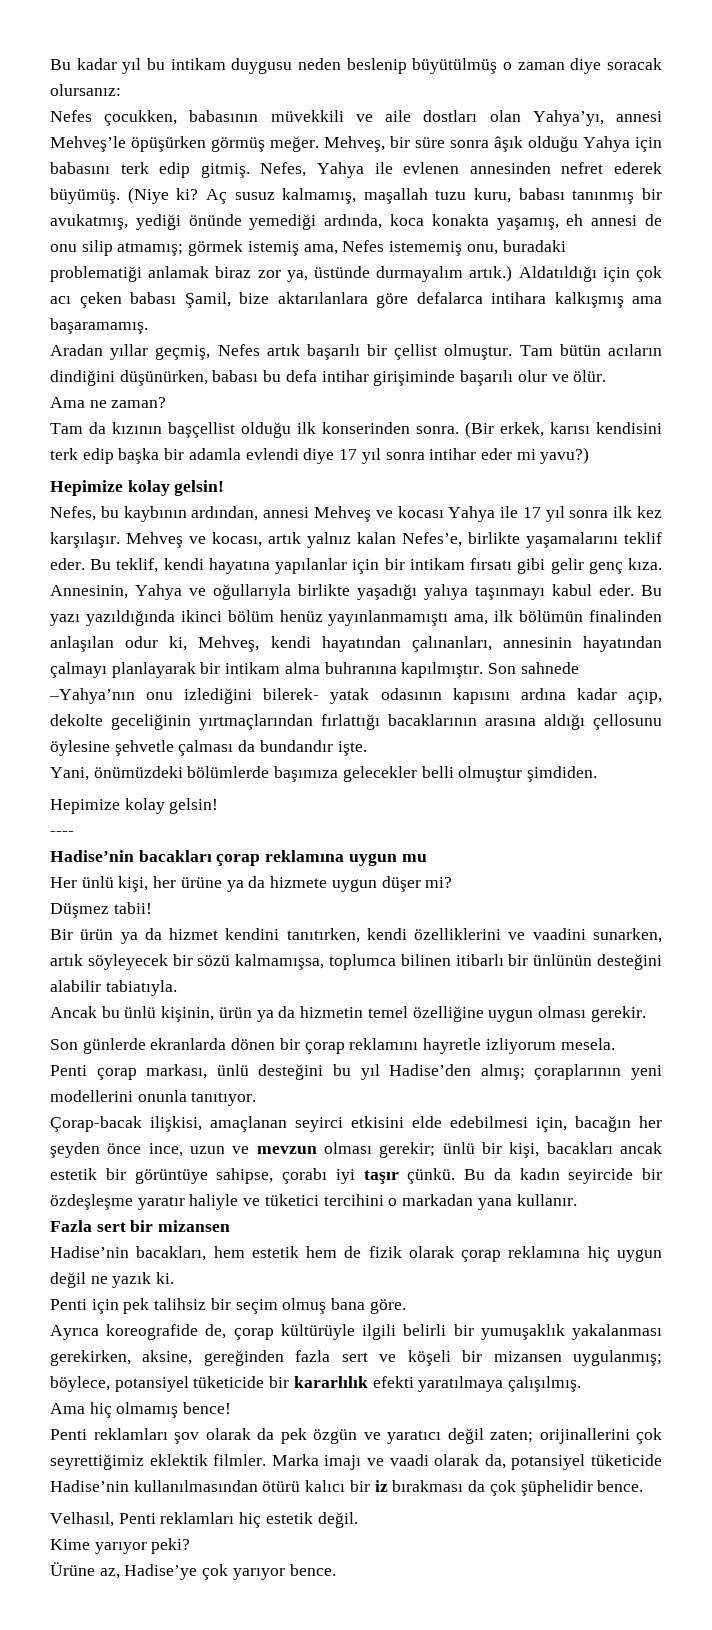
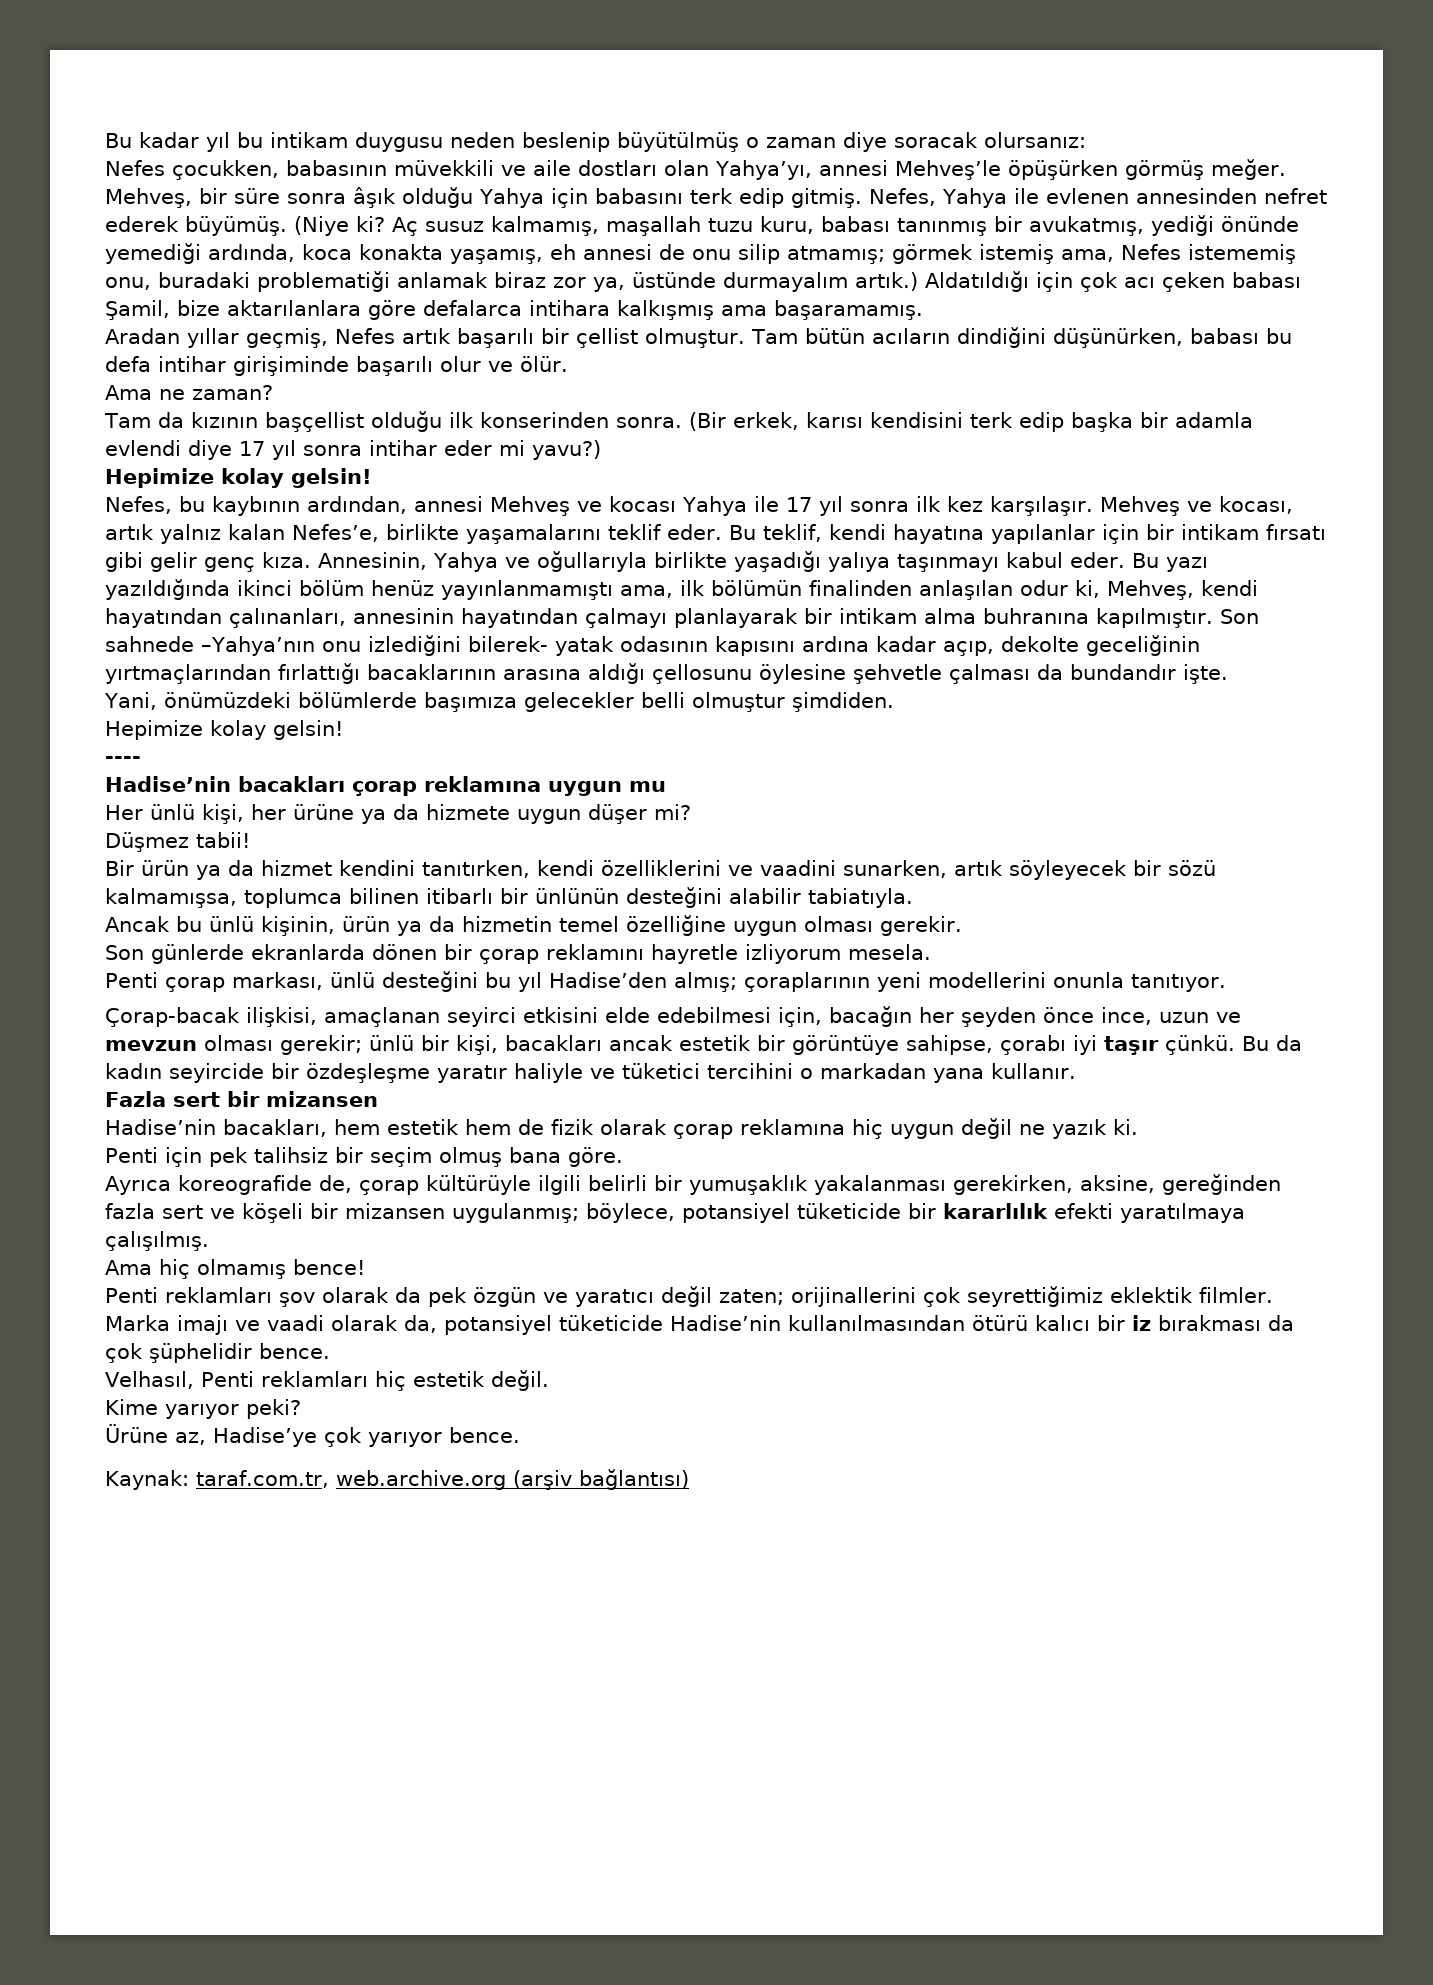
(336, 1570) none -> [105,1469,689,1490] // Kaynak: taraf.com.tr, web.archive.org (arşiv bağlantısı)

